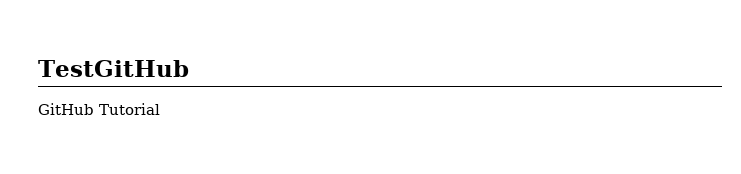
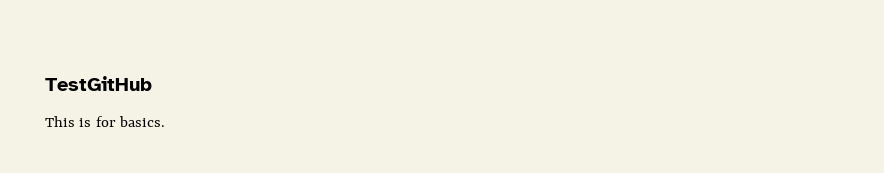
[38,103,160,115] GitHub Tutorial -> [45,116,166,127] This is for basics.

